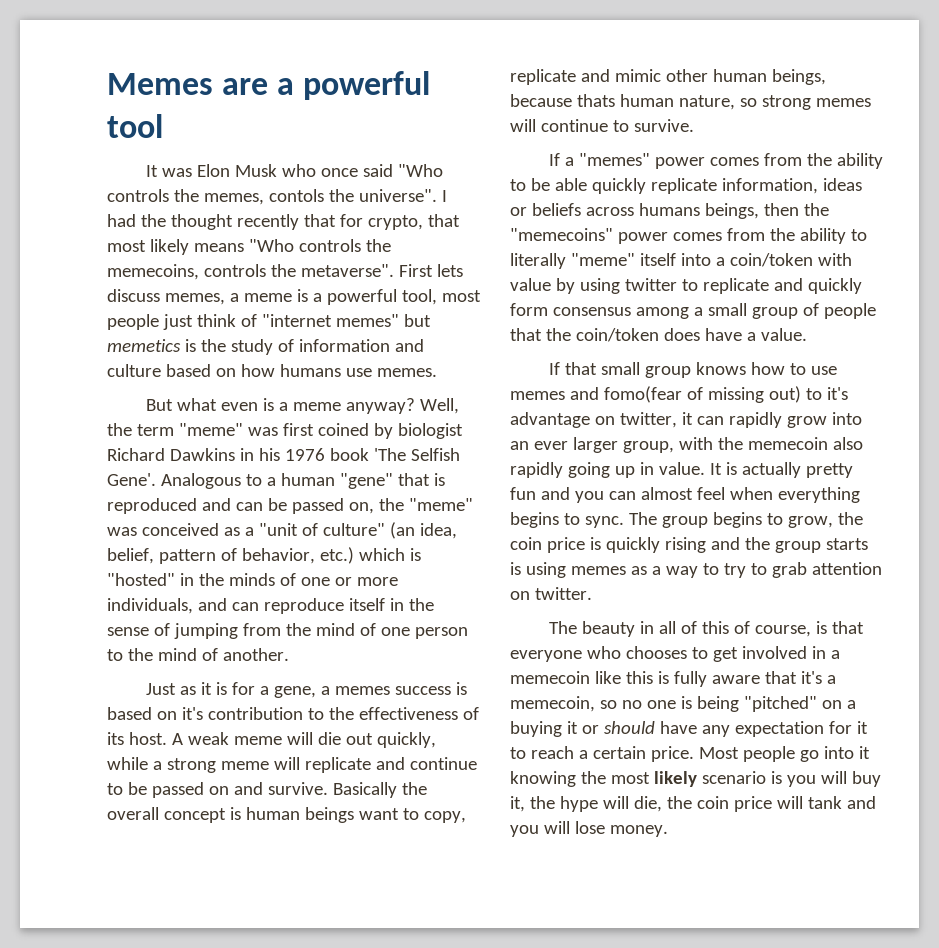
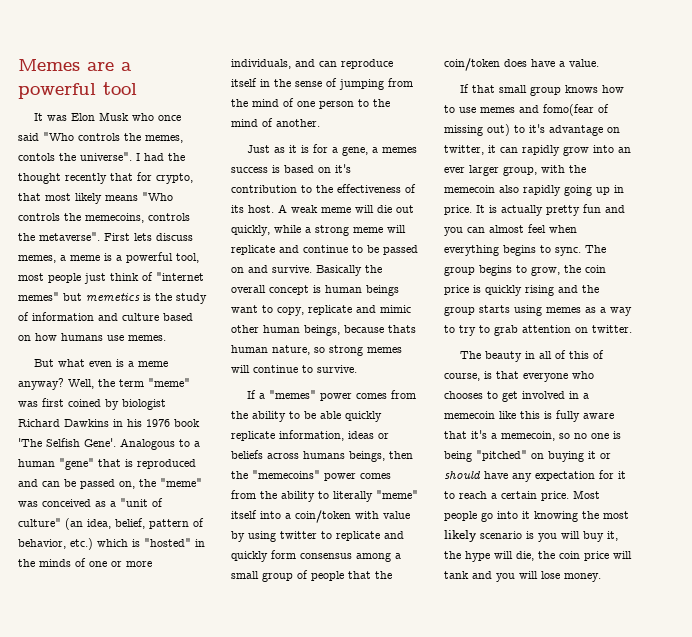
[658,462,705,475] value. -> [444,205,472,215] price.
[510,562,521,575] is -> (510, 309) none
[846,700,856,709] a -> (544, 456) none

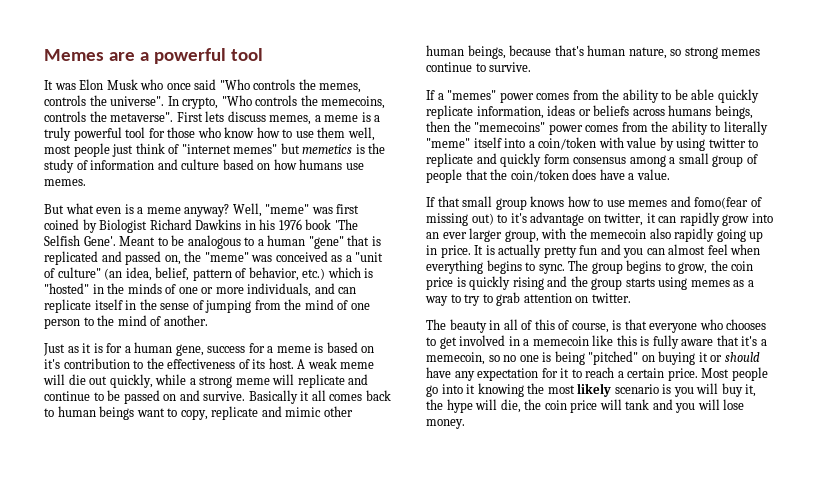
[18,153,55,161] contols -> [44,95,86,106] controls
[136,153,185,161] [18,172,193,184] [18,193,138,204] I had the thought recently that for crypto, that most likely means -> [167,96,219,109] In crypto,
[126,252,199,263] powerful tool, -> [44,127,375,141] truly powerful tool for those who know how to use them well,
[98,379,144,387] the term -> (262, 210) none
[122,399,166,410] biologist -> [99,219,148,233] Biologist
[120,438,175,450] Analogous -> [119,235,241,249] Meant to be analogous
[137,459,196,469] [18,479,76,487] reproduced and can be -> [44,251,122,265] replicated and
[341,59,393,69] reproduce -> [44,299,91,313] replicate
[342,146,418,156] [231,167,268,173] gene, a memes success -> [134,342,311,356] human gene, success for a meme
[365,265,382,273] [231,285,321,295] the overall concept is -> [300,390,391,401] [44,408,54,417] it all comes back to
[388,325,416,333] thats -> [554,45,584,56] that's
[231,365,250,373] will -> (761, 52) none

